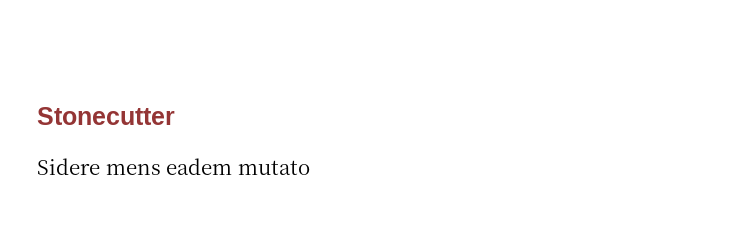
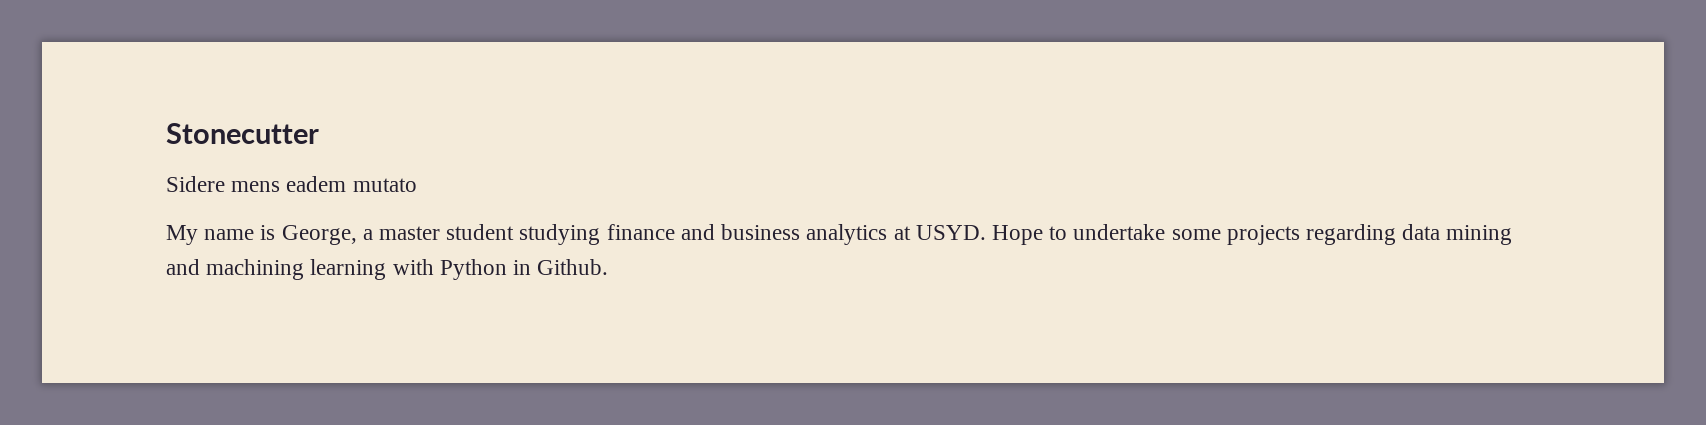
(310, 167) none -> [166,224,1513,245] [166,259,609,280] // My name is George, a master student studying finance and business analytics at USYD. Hope to undertake some projects regarding data mining and machining learning with Python in Github.

